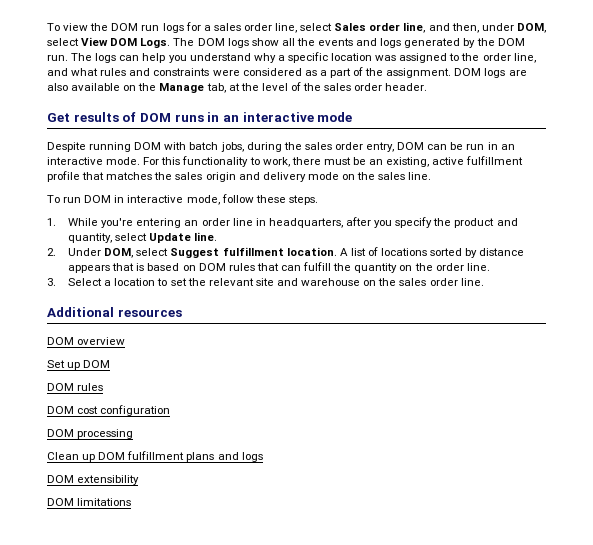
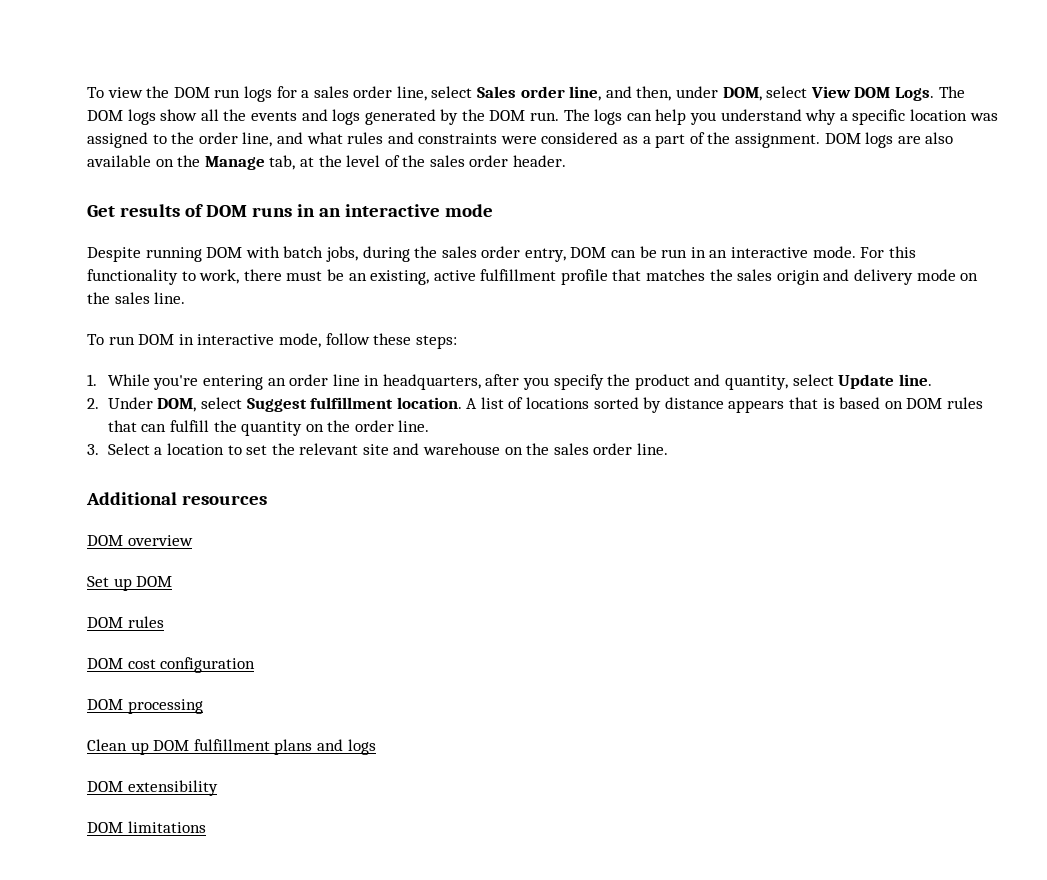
[288,195,318,205] steps. -> [415,335,457,349] steps:

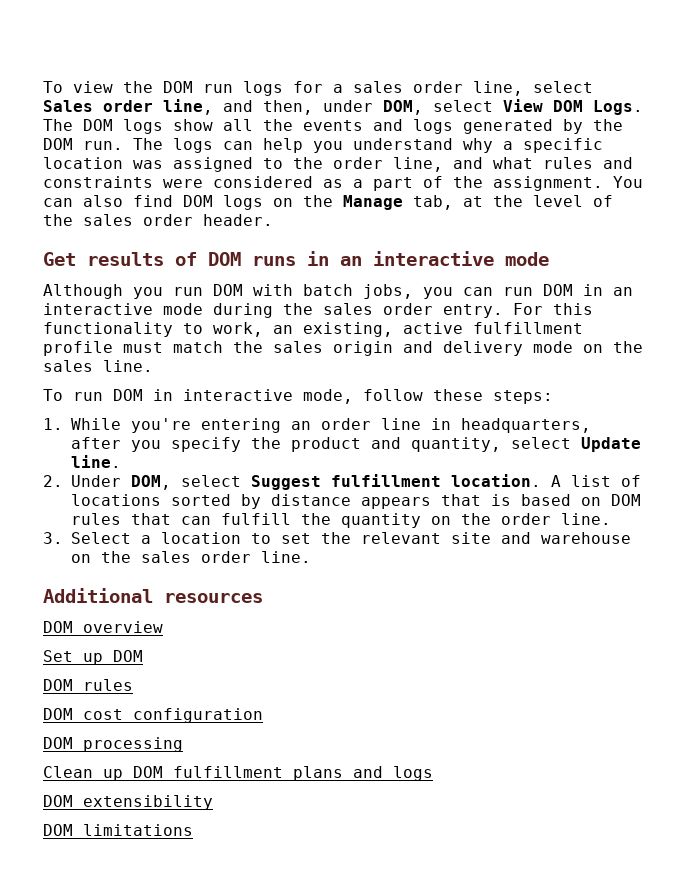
[824,132,954,148] [87,155,151,167] DOM logs are also available -> [613,176,643,188] [43,195,263,210] You can also find DOM logs
[87,247,202,262] Despite running -> [43,284,203,299] Although you run
[362,246,856,262] during the sales order entry, DOM can be run in an interactive mode. -> [423,284,633,299] [43,303,503,318] you can run DOM in an interactive mode during the sales order entry.
[243,269,344,281] there must be -> (263, 329) none
[612,269,706,281] that matches -> [123,341,223,353] must match

